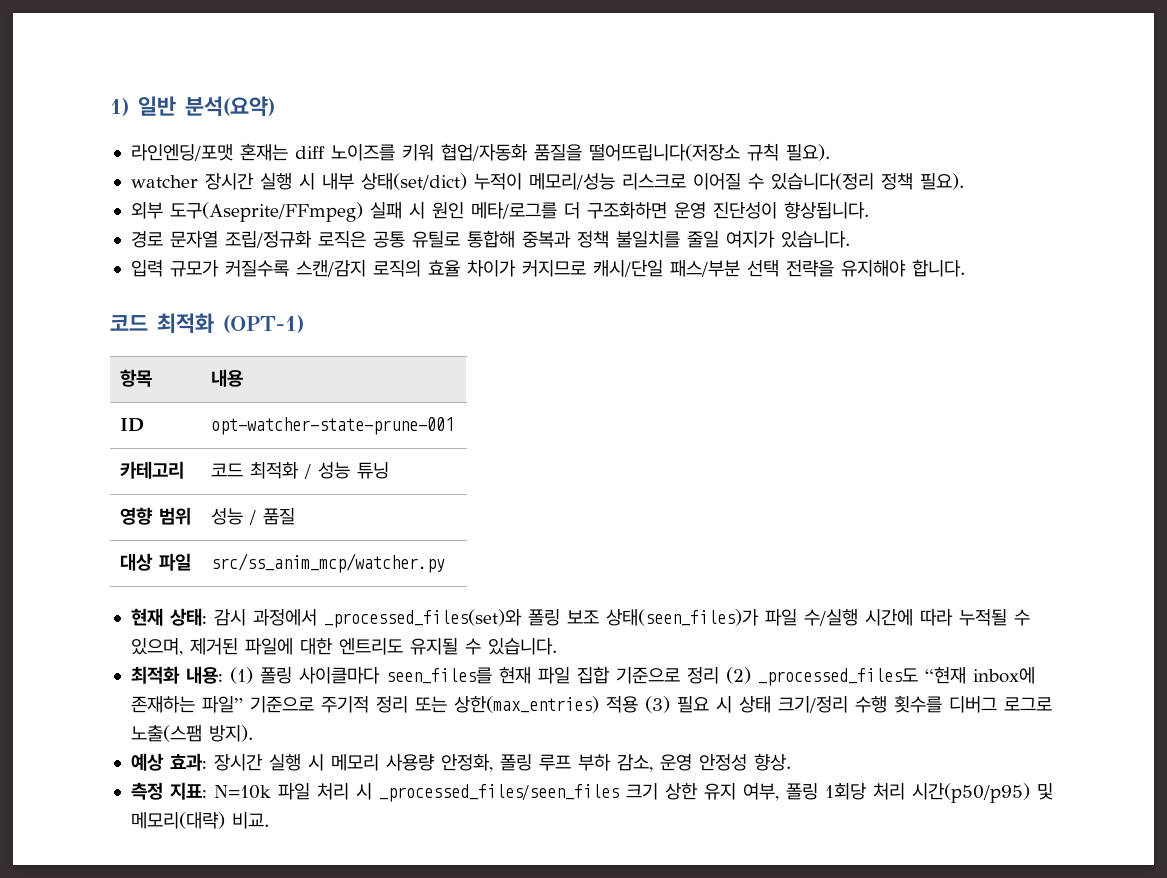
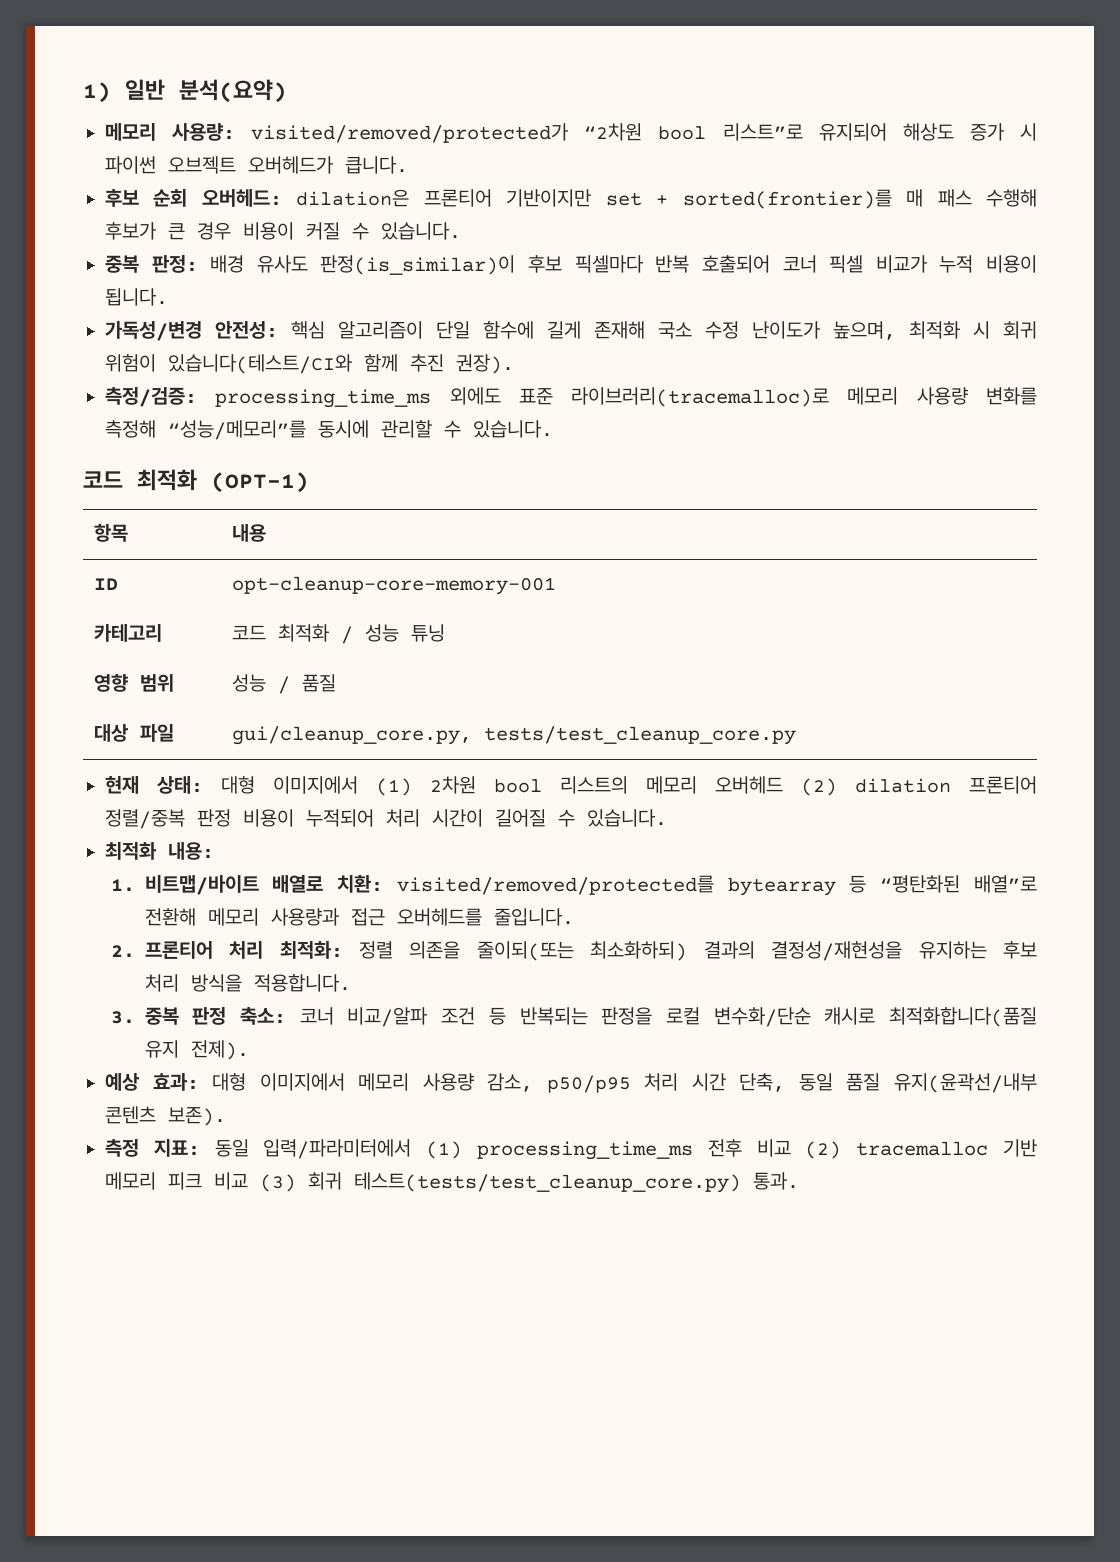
[130,143,830,161] [130,173,964,190] [130,201,869,222] [130,230,850,248] [130,259,965,277] 라인엔딩/포맷 혼재는 diff 노이즈를 키워 협업/자동화 품질을 떨어뜨립니다(저장소 규칙 필요). // watcher 장시간 실행 시 내부 상태(set/dict) 누적이 메모리/성능 리스크로 이어질 수 있습니다(정리 정책 필요). // 외부 도구(Aseprite/FFmpeg) 실패 시 원인 메타/로그를 더 구조화하면 운영 진단성이 향상됩니다. // 경로 문자열 조립/정규화 로직은 공통 유틸로 통합해 중복과 정책 불일치를 줄일 여지가 있습니다. // 입력 규모가 커질수록 스캔/감지 로직의 효율 차이가 커지므로 캐시/단일 패스/부분 선택 전략을 유지해야 합니다. -> [105,123,1037,143] [105,156,408,174] [105,189,1038,209] [105,222,461,240] [105,255,1038,275] [105,288,168,306] [105,321,1037,341] [105,354,514,374] [105,387,1037,408] [105,420,553,440] 메모리 사용량: visited/removed/protected가 “2차원 bool 리스트”로 유지되어 해상도 증가 시 파이썬 오브젝트 오버헤드가 큽니다. // 후보 순회 오버헤드: dilation은 프론티어 기반이지만 set + sorted(frontier)를 매 패스 수행해 후보가 큰 경우 비용이 커질 수 있습니다. // 중복 판정: 배경 유사도 판정(is_similar)이 후보 픽셀마다 반복 호출되어 코너 픽셀 비교가 누적 비용이 됩니다. // 가독성/변경 안전성: 핵심 알고리즘이 단일 함수에 길게 존재해 국소 수정 난이도가 높으며, 최적화 시 회귀 위험이 있습니다(테스트/CI와 함께 추진 권장). // 측정/검증: processing_time_ms 외에도 표준 라이브러리(tracemalloc)로 메모리 사용량 변화를 측정해 “성능/메모리”를 동시에 관리할 수 있습니다.
[211,417,455,435] opt-watcher-state-prune-001 -> [232,576,557,595] opt-cleanup-core-memory-001
[211,553,446,573] src/ss_anim_mcp/watcher.py -> [232,726,797,745] gui/cleanup_core.py, tests/test_cleanup_core.py
[213,609,1030,628] [130,638,557,656] [130,666,1035,686] [130,695,1052,713] [130,724,253,742] [130,753,791,772] [130,782,1053,803] [130,812,269,829] 감시 과정에서 _processed_files(set)와 폴링 보조 상태(seen_files)가 파일 수/실행 시간에 따라 누적될 수 있으며, 제거된 파일에 대한 엔트리도 유지될 수 있습니다. // 최적화 내용: (1) 폴링 사이클마다 seen_files를 현재 파일 집합 기준으로 정리 (2) _processed_files도 “현재 inbox에 존재하는 파일” 기준으로 주기적 정리 또는 상한(max_entries) 적용 (3) 필요 시 상태 크기/정리 수행 횟수를 디버그 로그로 노출(스팸 방지). // 예상 효과: 장시간 실행 시 메모리 사용량 안정화, 폴링 루프 부하 감소, 운영 안정성 향상. // 측정 지표: N=10k 파일 처리 시 _processed_files/seen_files 크기 상한 유지 여부, 폴링 1회당 처리 시간(p50/p95) 및 메모리(대략) 비교. -> [221,776,1037,796] [105,809,667,829] [105,842,214,860] [110,874,1037,896] [144,908,574,926] [110,941,1037,961] [144,974,351,992] [110,1007,1037,1027] [144,1040,249,1060] [105,1073,1037,1093] [105,1106,226,1126] [105,1139,1037,1160] [105,1172,799,1193] 대형 이미지에서 (1) 2차원 bool 리스트의 메모리 오버헤드 (2) dilation 프론티어 정렬/중복 판정 비용이 누적되어 처리 시간이 길어질 수 있습니다. // 최적화 내용: // 1. 비트맵/바이트 배열로 치환: visited/removed/protected를 bytearray 등 “평탄화된 배열”로 전환해 메모리 사용량과 접근 오버헤드를 줄입니다. // 2. 프론티어 처리 최적화: 정렬 의존을 줄이되(또는 최소화하되) 결과의 결정성/재현성을 유지하는 후보 처리 방식을 적용합니다. // 3. 중복 판정 축소: 코너 비교/알파 조건 등 반복되는 판정을 로컬 변수화/단순 캐시로 최적화합니다(품질 유지 전제). // 예상 효과: 대형 이미지에서 메모리 사용량 감소, p50/p95 처리 시간 단축, 동일 품질 유지(윤곽선/내부 콘텐츠 보존). // 측정 지표: 동일 입력/파라미터에서 (1) processing_time_ms 전후 비교 (2) tracemalloc 기반 메모리 피크 비교 (3) 회귀 테스트(tests/test_cleanup_core.py) 통과.

